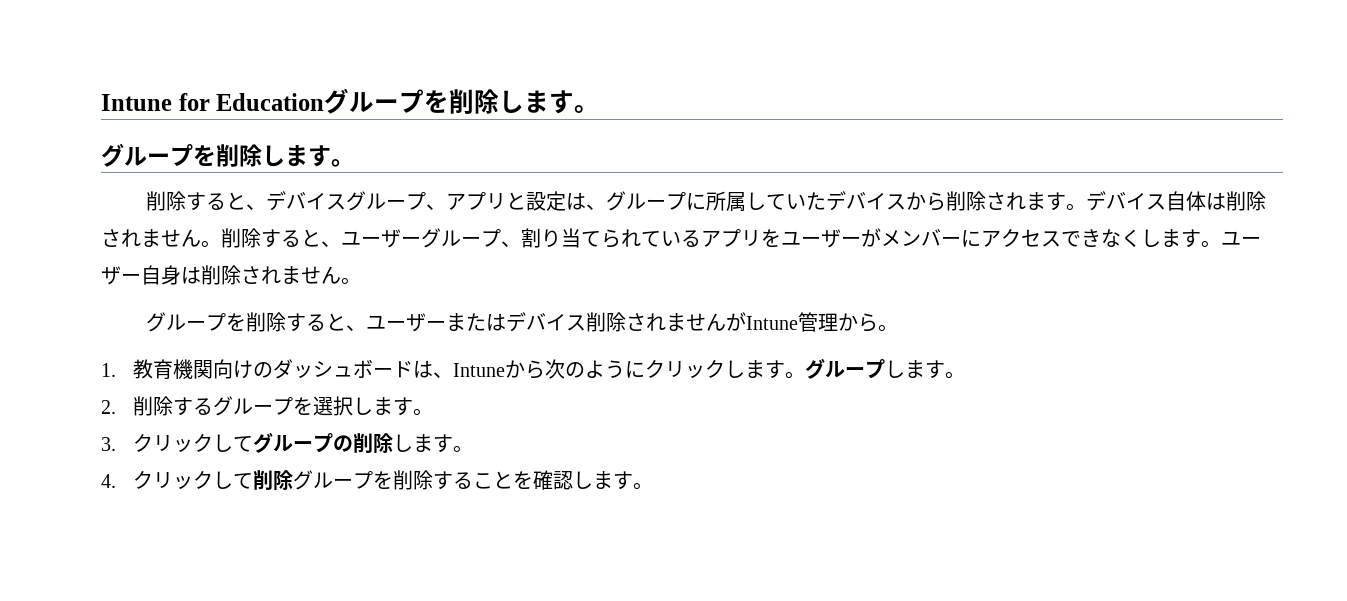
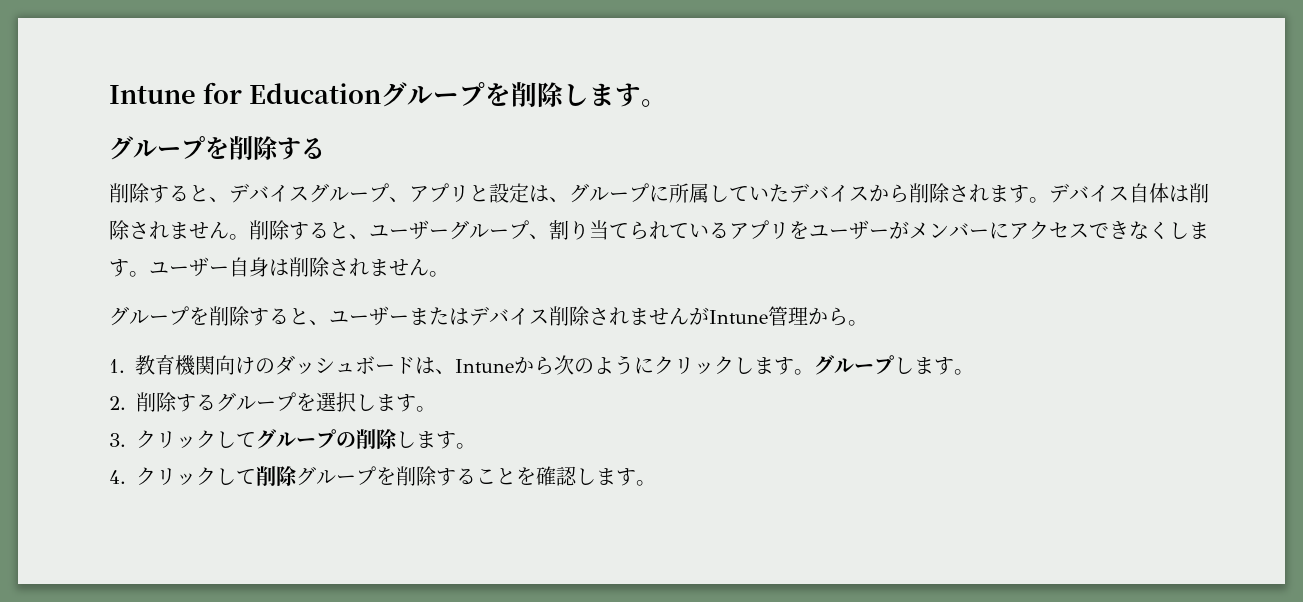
[262,145,354,167] します。 -> [277,137,325,160] する

